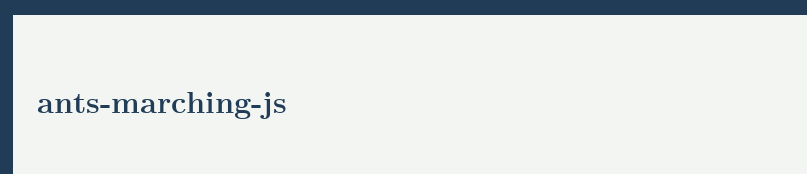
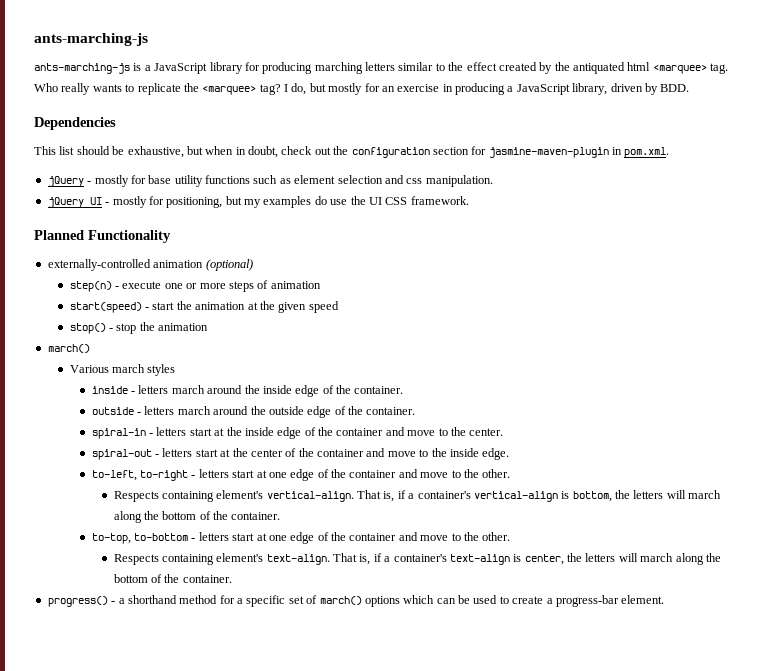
[37,92,287,119] ants-marching-js -> [34,33,148,46] [34,62,729,74] [34,83,690,95] [34,117,116,130] [34,146,670,158] [47,175,493,187] [47,196,469,208] [34,230,171,243] [47,259,253,271] [69,280,321,292] [69,301,339,313] [69,322,209,334] [47,344,90,353] [69,364,176,376] [91,385,404,397] [91,406,416,418] [91,427,504,439] [91,448,510,460] [91,469,511,481] [113,490,722,502] [113,511,281,523] [91,532,511,544] [113,553,721,565] [113,574,232,583] [47,595,665,607] ants-marching-js // ants-marching-js is a JavaScript library for producing marching letters similar to the effect created by the antiquated html <marquee> tag. Who really wants to replicate the <marquee> tag? I do, but mostly for an exercise in producing a JavaScript library, driven by BDD. // Dependencies // This list should be exhaustive, but when in doubt, check out the configuration section for jasmine-maven-plugin in pom.xml. // jQuery - mostly for base utility functions such as element selection and css manipulation. // jQuery UI - mostly for positioning, but my examples do use the UI CSS framework. // Planned Functionality // externally-controlled animation (optional) // step(n) - execute one or more steps of animation // start(speed) - start the animation at the given speed // stop() - stop the animation // march() // Various march styles // inside - letters march around the inside edge of the container. // outside - letters march around the outside edge of the container. // spiral-in - letters start at the inside edge of the container and move to the center. // spiral-out - letters start at the center of the container and move to the inside edge. // to-left, to-right - letters start at one edge of the container and move to the other. // Respects containing element's vertical-align. That is, if a container's vertical-align is bottom, the letters will march along the bottom of the container. // to-top, to-bottom - letters start at one edge of the container and move to the other. // Respects containing element's text-align. That is, if a container's text-align is center, the letters will march along the bottom of the container. // progress() - a shorthand method for a specific set of march() options which can be used to create a progress-bar element.

